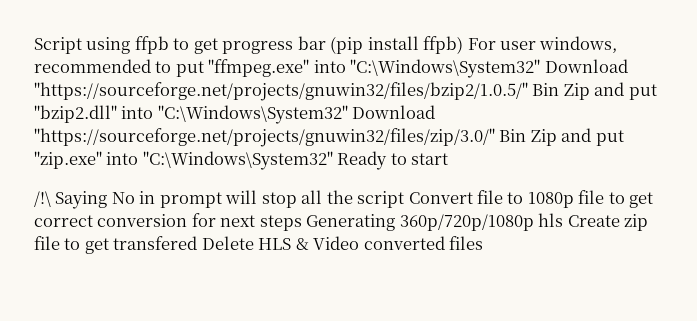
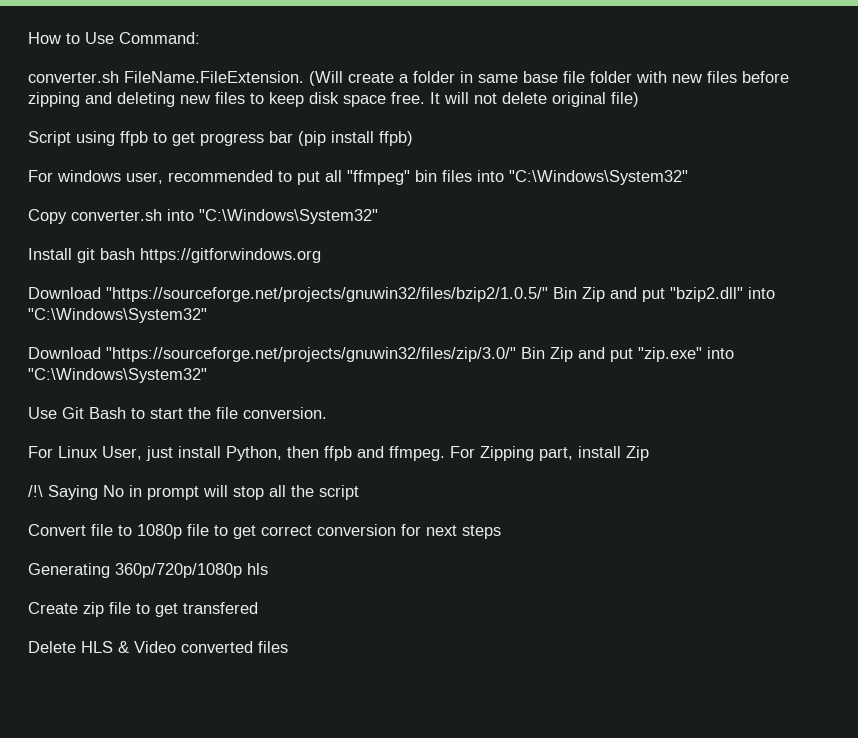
(34, 45) none -> [28,32,200,44] [28,71,789,86] [28,92,639,107] How to Use Command: // converter.sh FileName.FileExtension. (Will create a folder in same base file folder with new files before zipping and deleting new files to keep disk space free. It will not delete original file) //
[467,36,618,53] [34,59,541,78] For user windows, recommended to put "ffmpeg.exe" into "C:\Windows\System32" -> [28,170,688,185] [28,209,378,224] [28,248,321,263] // For windows user, recommended to put all "ffmpeg" bin files into "C:\Windows\System32" // Copy converter.sh into "C:\Windows\System32" // Install git bash https://gitforwindows.org //
(348, 114) none -> (207, 315) //
[337,151,388,170] Ready -> [28,407,126,419] // Use Git Bash
(449, 159) none -> [188,407,327,419] [28,446,649,461] the file conversion. // For Linux User, just install Python, then ffpb and ffmpeg. For Zipping part, install Zip
(405, 199) none -> (359, 492) //
(302, 223) none -> (501, 532) //
(564, 220) none -> (268, 569) //
(198, 243) none -> (258, 608) //

